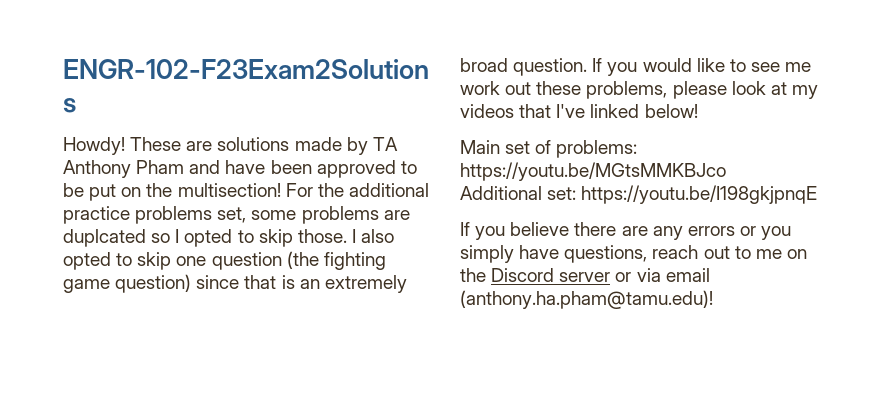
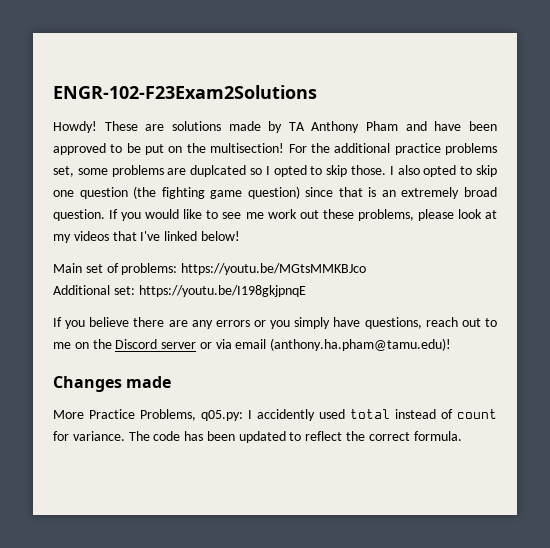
(713, 299) none -> [53,376,172,392] [53,409,497,421] [53,431,462,443] // Changes made // More Practice Problems, q05.py: I accidently used total instead of count for variance. The code has been updated to reflect the correct formula.

